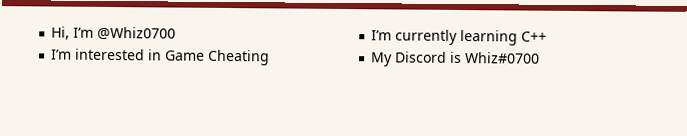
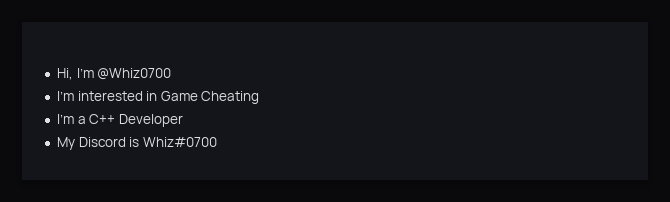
[395,29,519,46] currently learning -> [77,116,86,124] a
(548, 36) none -> [118,114,183,127] Developer

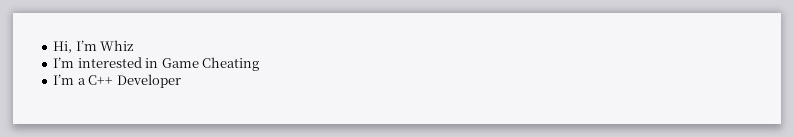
[97,68,172,80] @Whiz0700 -> [100,40,135,51] Whiz
[56,137,217,150] // My Discord is Whiz#0700 -> (181, 81) none

